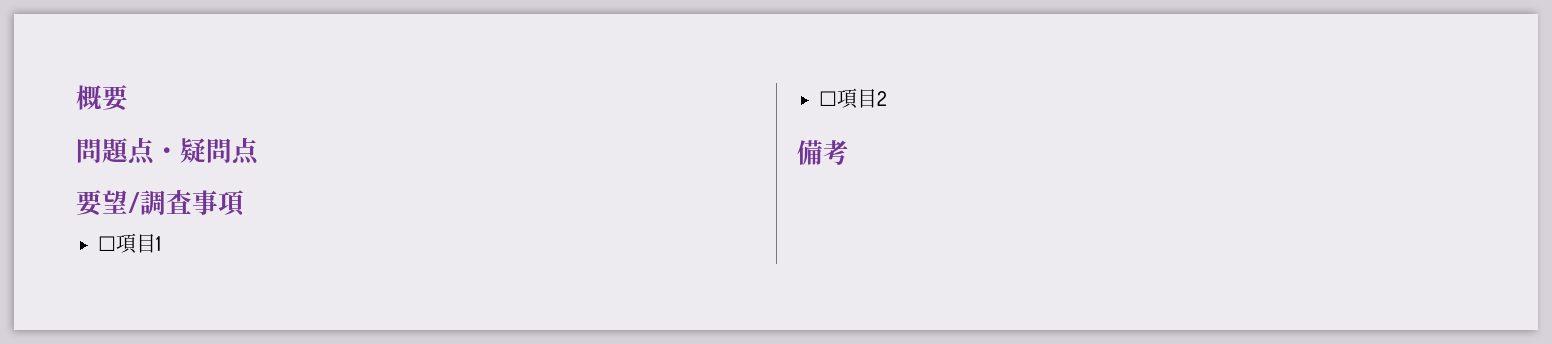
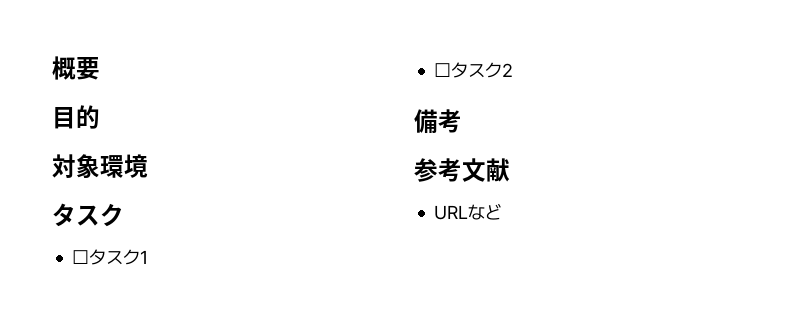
[76,137,259,165] [76,190,245,216] [98,233,156,254] 問題点・疑問点 // 要望/調査事項 // ☐項目 -> [52,105,100,129] [52,154,148,178] [52,203,124,227] [72,249,141,265] 目的 // 対象環境 // タスク // ☐タスク
[837,88,877,109] 項目 -> [451,62,503,78] タスク
(849, 152) none -> [414,158,510,182] [434,203,503,220] // 参考文献 // URLなど

